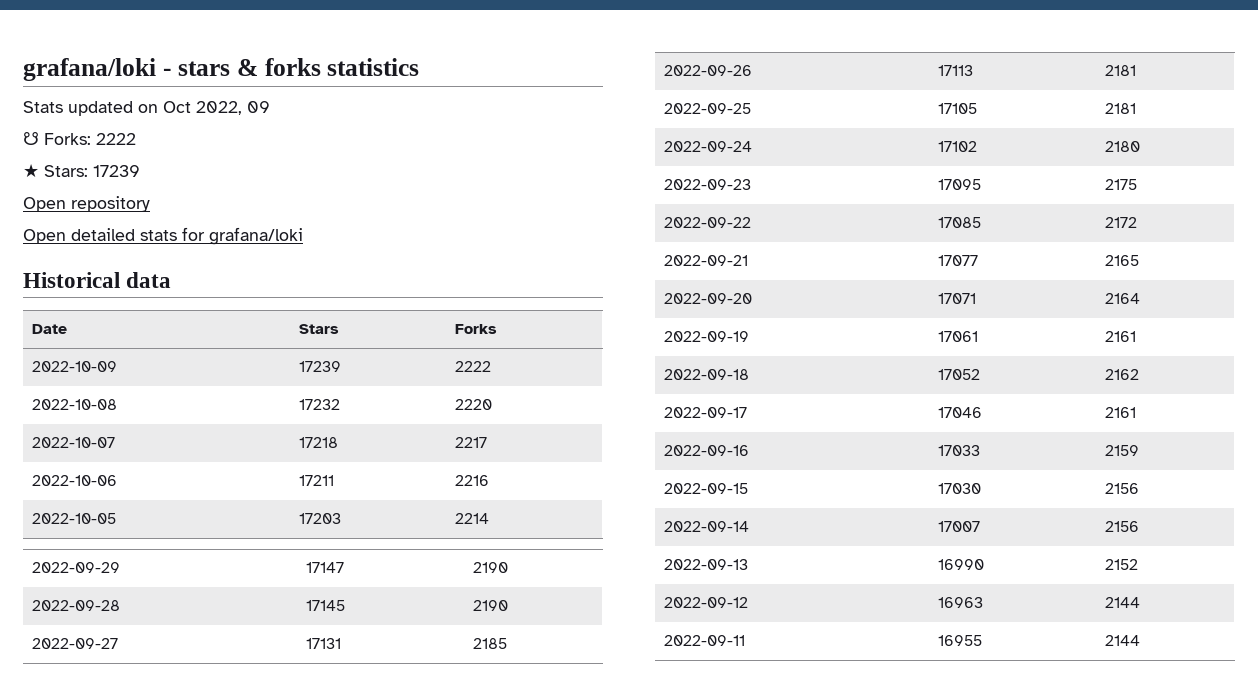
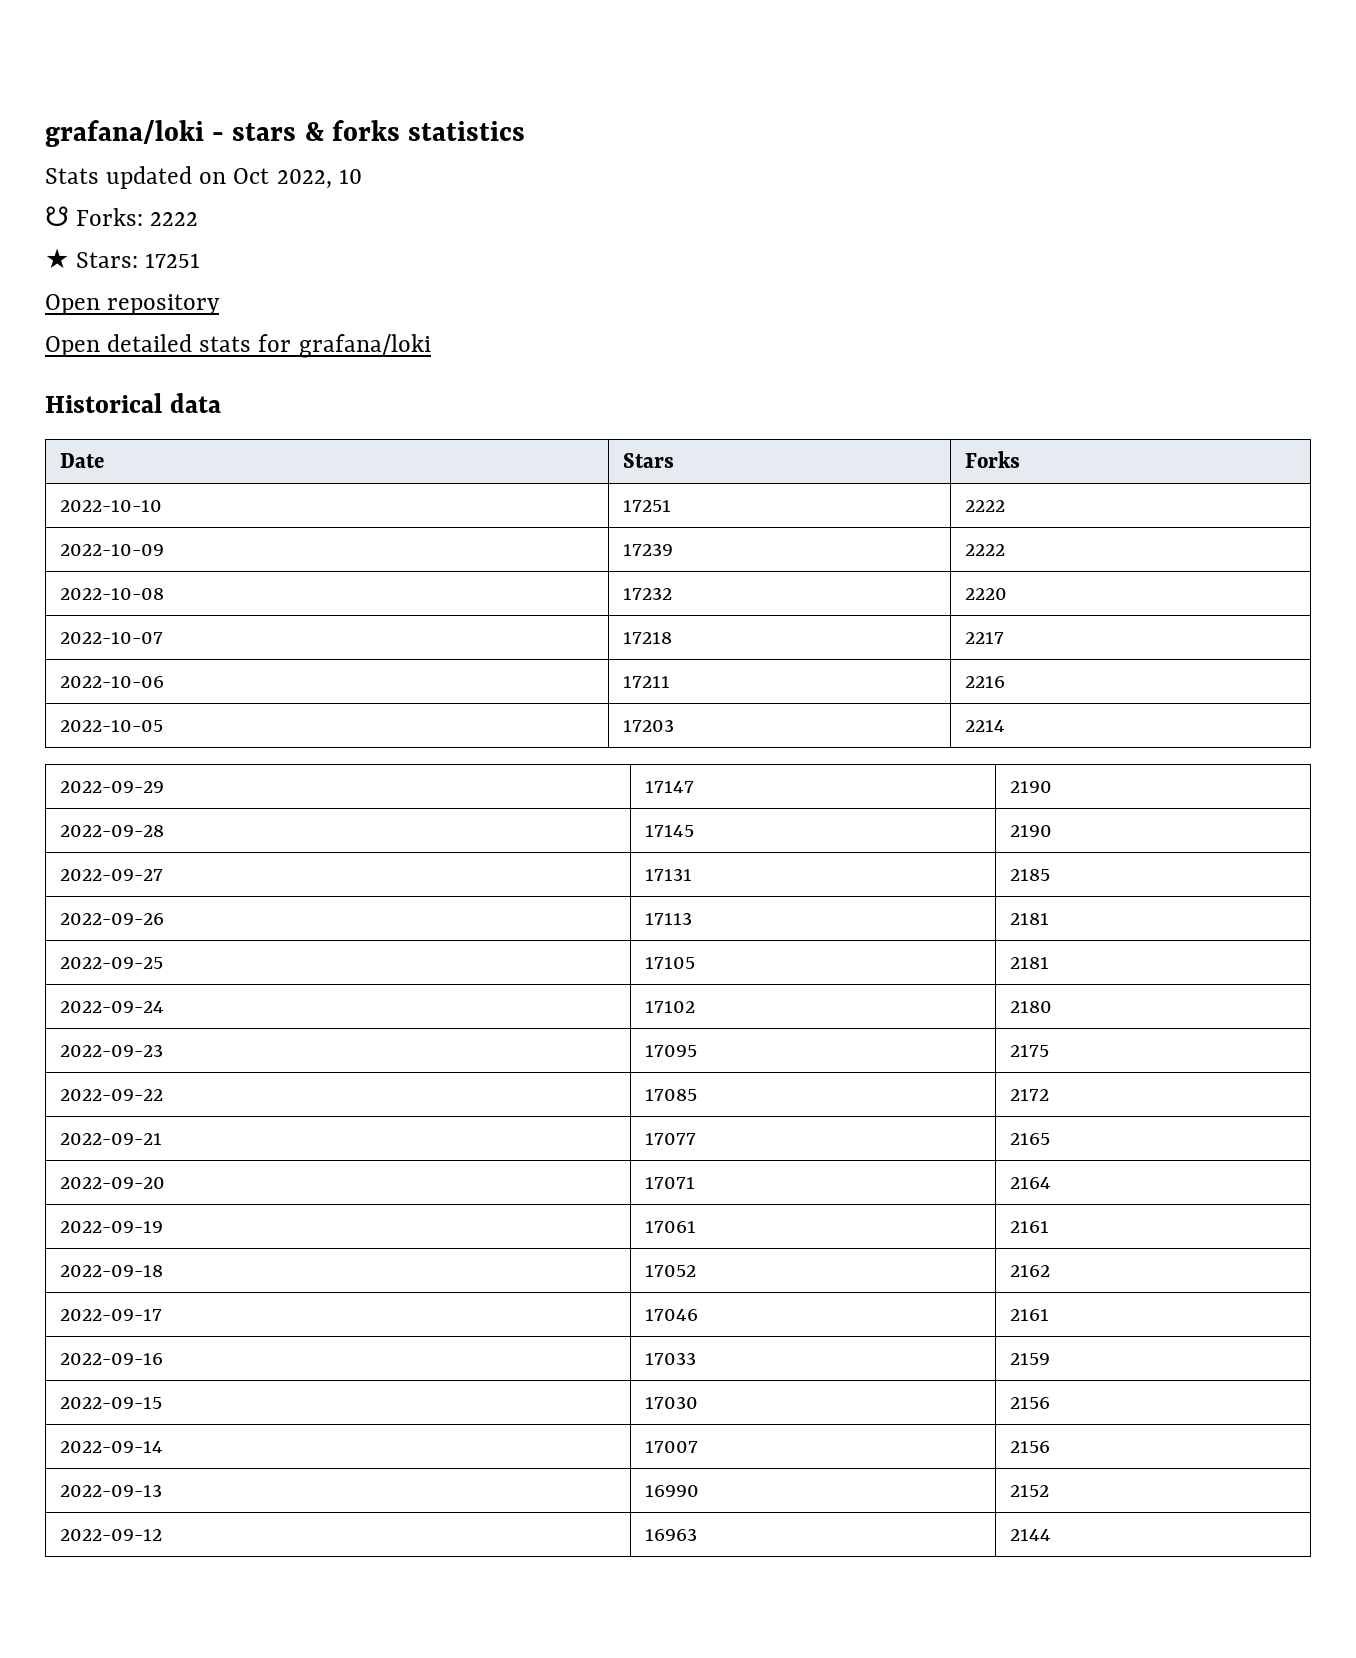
[247,101,270,113] 09 -> [338,169,362,184] 10
[93,165,140,177] 17239 -> [145,253,201,268] 17251
(497, 329) none -> [60,500,163,512] [623,500,672,512] [965,500,1006,512] // 2022-10-10 | 17251 | 2222
[663,635,745,646] [937,635,982,646] [1104,635,1140,646] // 2022-09-11 | 16955 | 2144 -> (1052, 1535) none

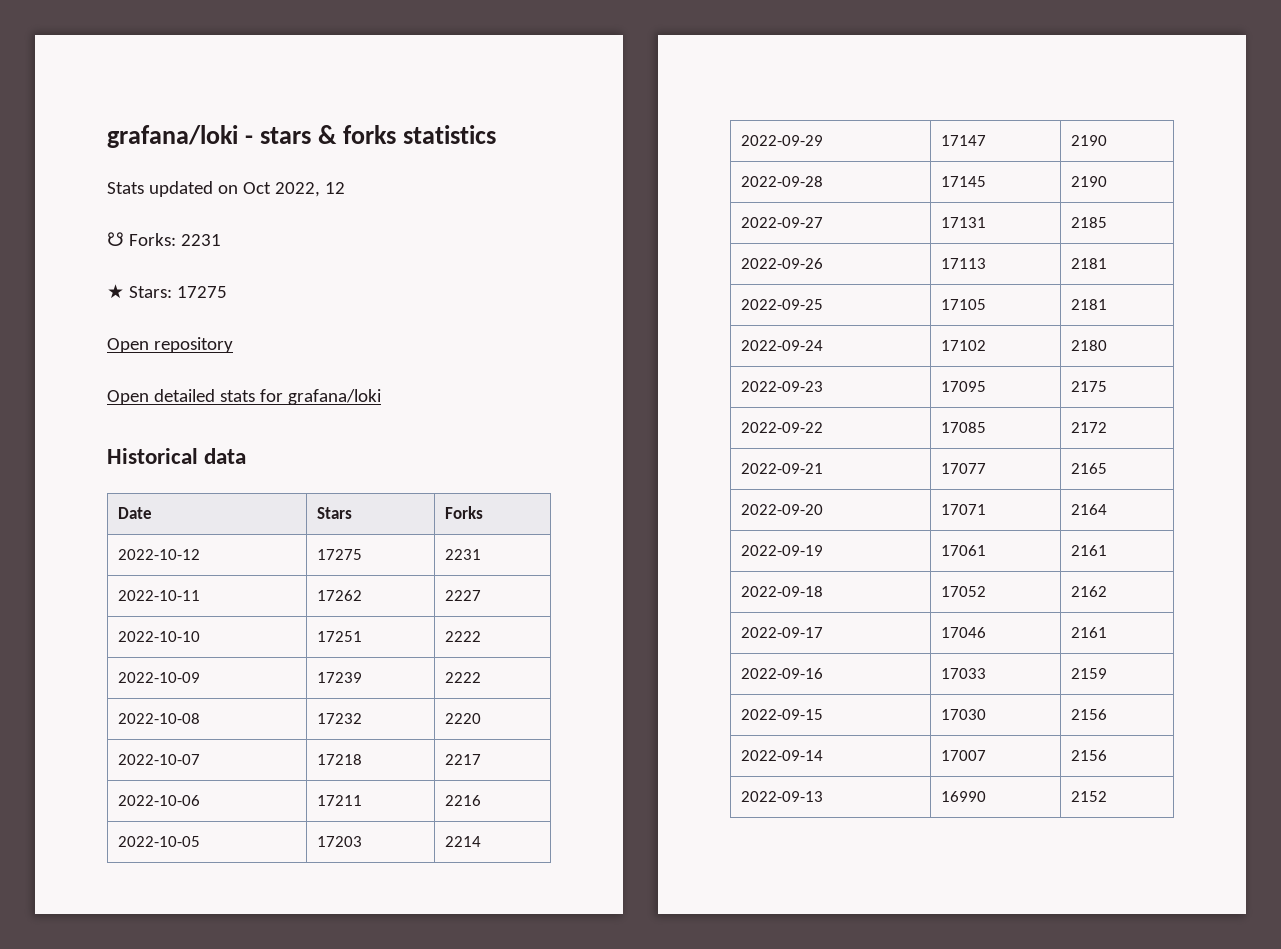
[338,169,362,184] 10 -> [324,182,345,194] 12
[150,212,199,226] 2222 -> [180,234,221,246] 2231
[145,253,201,268] 17251 -> [176,286,227,298] 17275
(1021, 459) none -> [117,549,200,560] [316,549,362,560] [444,549,481,560] [117,590,200,601] [316,590,362,601] [444,590,481,601] // 2022-10-12 | 17275 | 2231 // 2022-10-11 | 17262 | 2227
[60,1529,163,1541] [645,1528,698,1541] [1010,1529,1052,1541] // 2022-09-12 | 16963 | 2144 -> (1107, 796) none

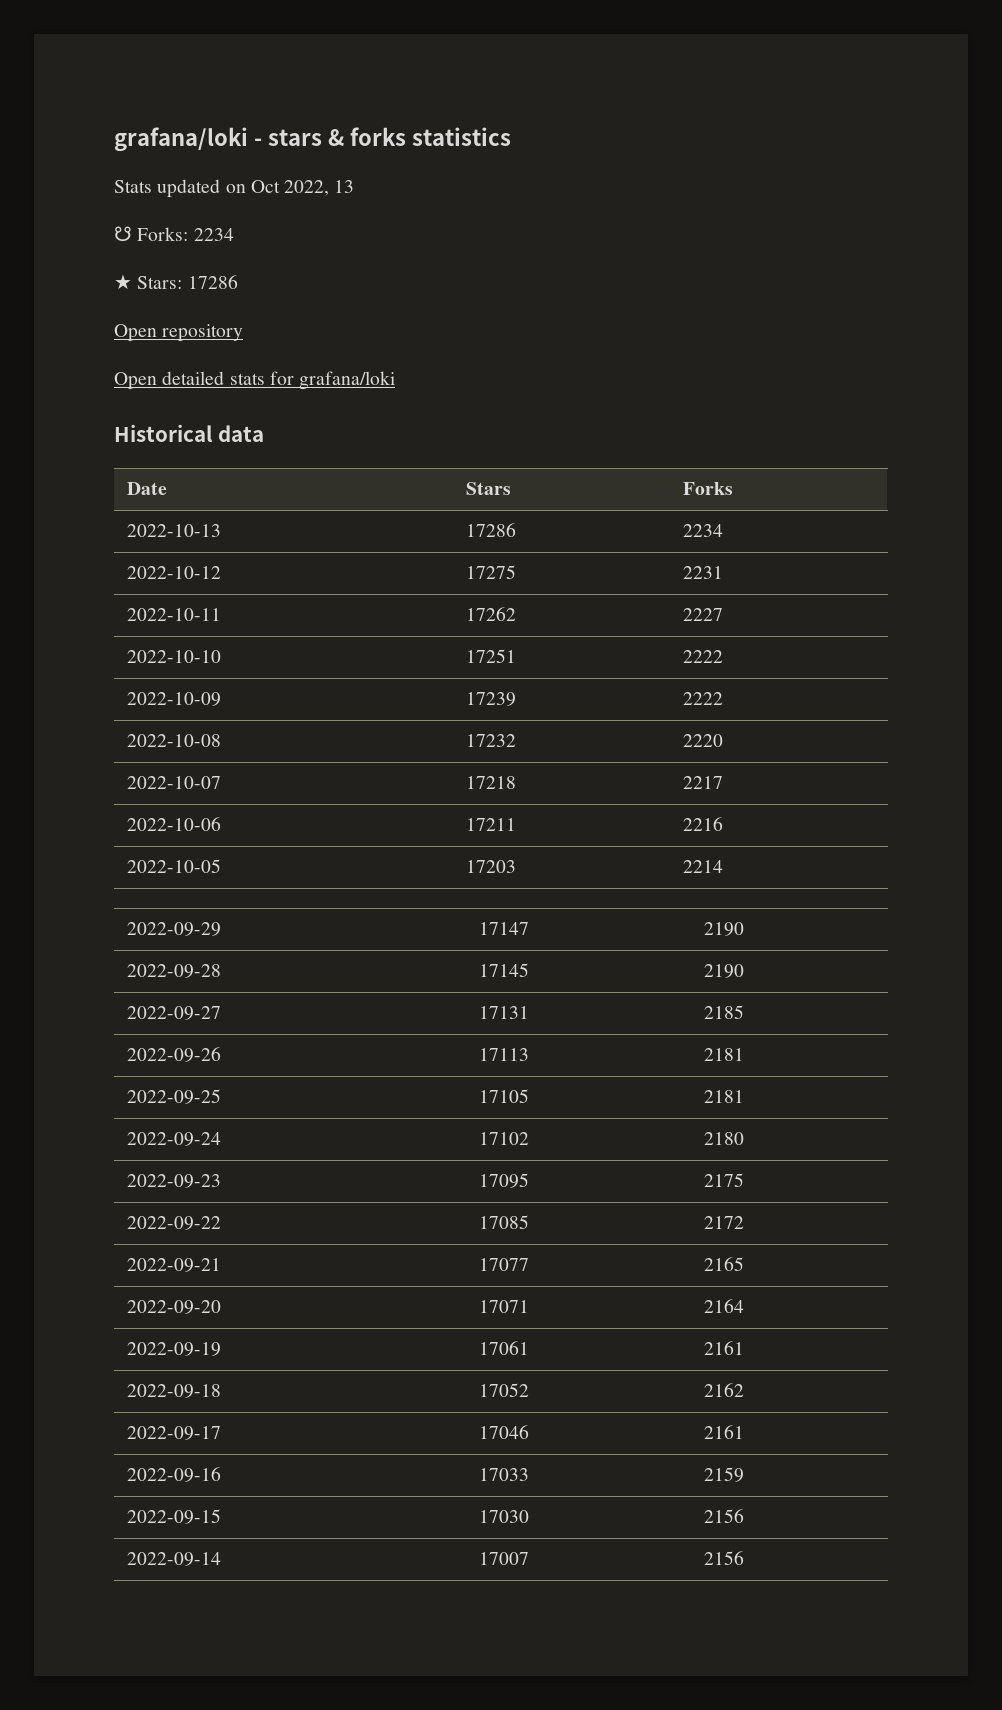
[324,182,345,194] 12 -> [334,180,355,193] 13
[180,234,221,246] 2231 -> [193,228,234,241] 2234
[176,286,227,298] 17275 -> [187,275,238,289] 17286
(483, 512) none -> [127,524,222,537] [466,523,517,537] [683,524,724,537] // 2022-10-13 | 17286 | 2234
[740,791,823,802] [940,791,986,802] [1070,791,1107,802] // 2022-09-13 | 16990 | 2152 -> (745, 1558) none

